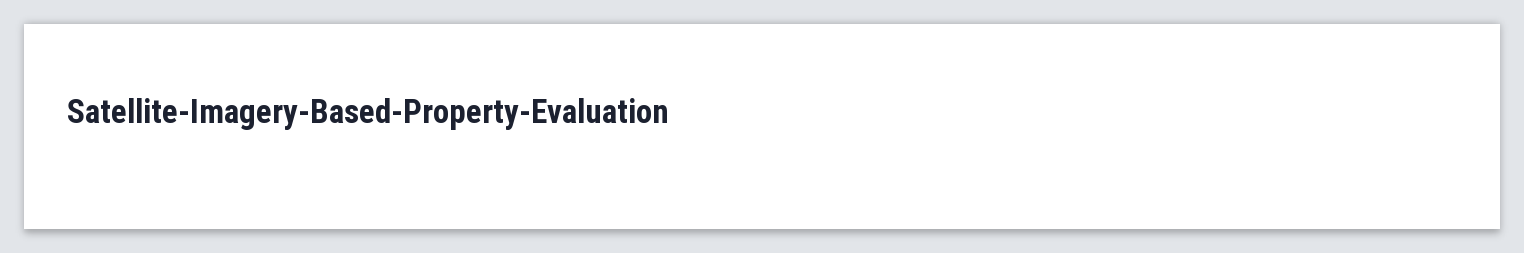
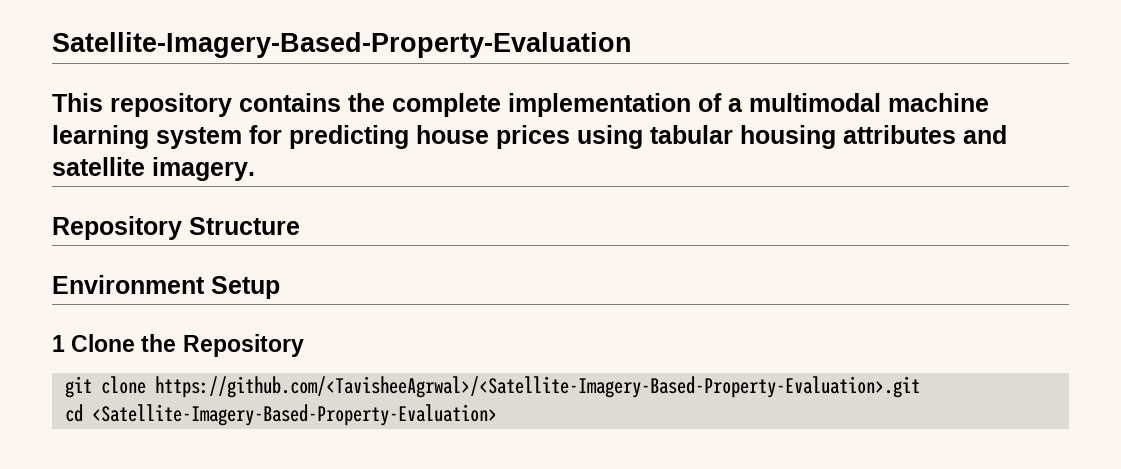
(669, 114) none -> [52,93,989,117] [52,125,1007,149] [52,157,255,181] [52,216,300,240] [52,275,280,299] [52,334,304,357] [64,376,920,398] [64,404,497,426] // This repository contains the complete implementation of a multimodal machine learning system for predicting house prices using tabular housing attributes and satellite imagery. // Repository Structure // Environment Setup // 1 Clone the Repository // git clone https://github.com/<TavisheeAgrwal>/<Satellite-Imagery-Based-Property-Evaluation>.git // cd <Satellite-Imagery-Based-Property-Evaluation>

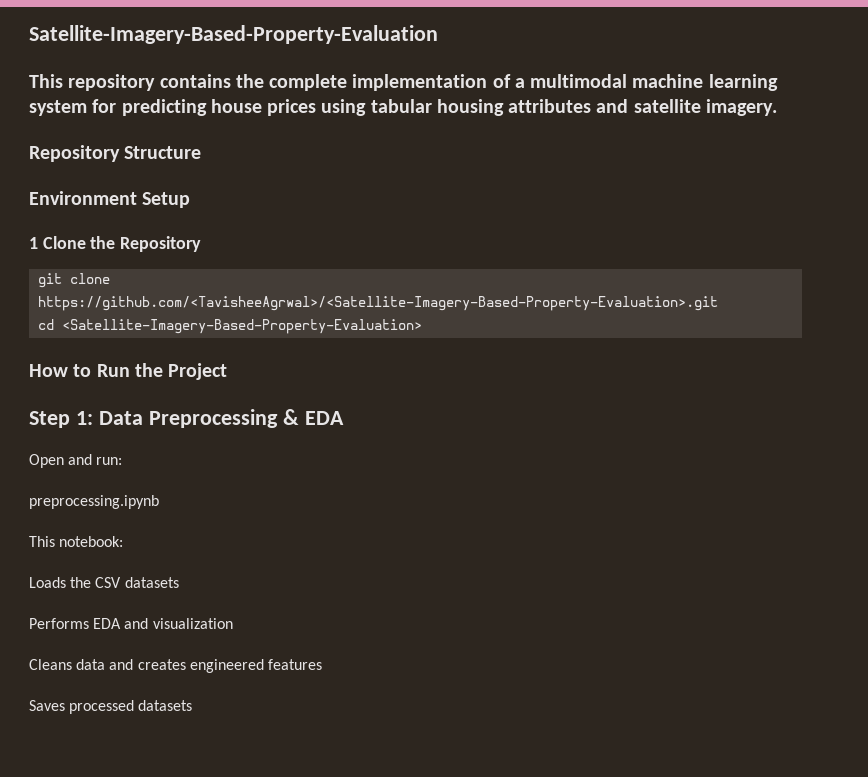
(497, 415) none -> [29,363,228,380] [29,409,344,428] [29,454,123,468] [29,495,159,509] [29,536,124,547] [29,577,179,588] [29,618,233,629] [29,659,322,673] [29,700,193,714] // How to Run the Project // Step 1: Data Preprocessing & EDA // Open and run: // preprocessing.ipynb // This notebook: // Loads the CSV datasets // Performs EDA and visualization // Cleans data and creates engineered features // Saves processed datasets

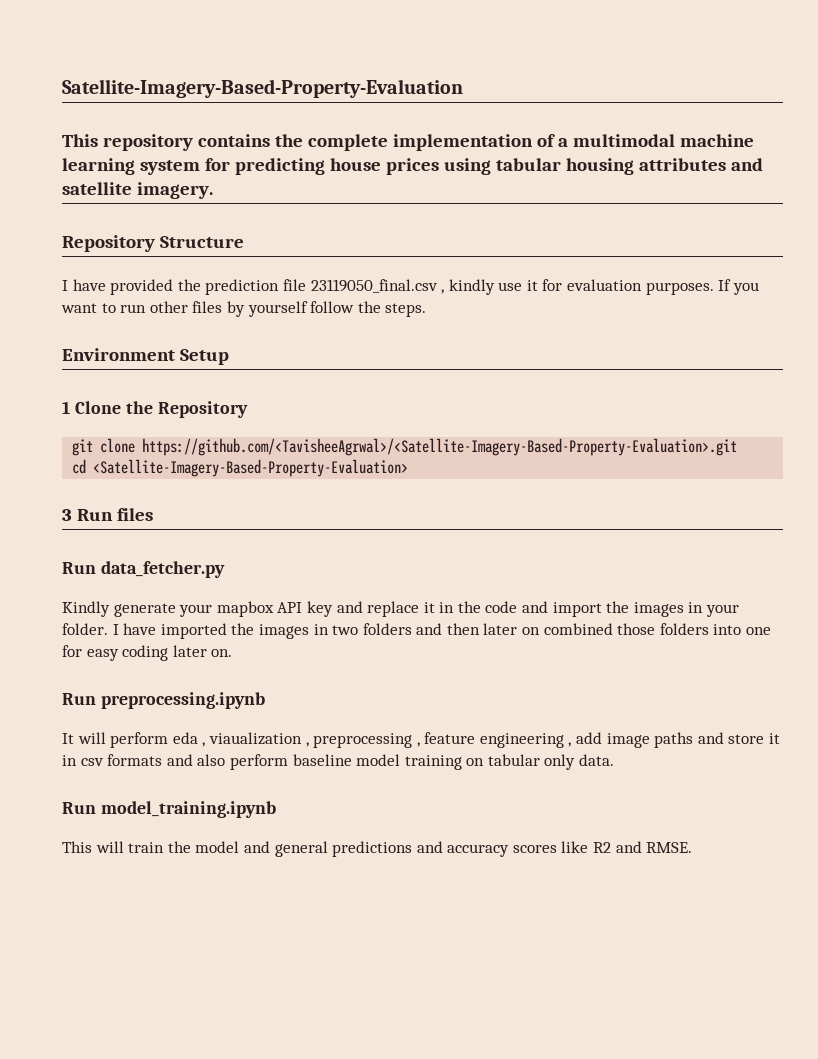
(202, 152) none -> [62,279,759,295] [61,301,427,317] // I have provided the prediction file 23119050_final.csv , kindly use it for evaluation purposes. If you want to run other files by yourself follow the steps.
[29,363,228,380] [29,409,344,428] [29,454,123,468] [29,495,159,509] [29,536,124,547] [29,577,179,588] [29,618,233,629] [29,659,322,673] [29,700,193,714] How to Run the Project // Step 1: Data Preprocessing & EDA // Open and run: // preprocessing.ipynb // This notebook: // Loads the CSV datasets // Performs EDA and visualization // Cleans data and creates engineered features // Saves processed datasets -> [62,508,153,521] [62,561,225,578] [62,601,740,617] [62,623,772,639] [62,645,233,661] [62,692,265,709] [62,732,781,748] [62,754,615,770] [62,801,276,818] [62,841,693,857] 3 Run files // Run data_fetcher.py // Kindly generate your mapbox API key and replace it in the code and import the images in your folder. I have imported the images in two folders and then later on combined those folders into one for easy coding later on. // Run preprocessing.ipynb // It will perform eda , viaualization , preprocessing , feature engineering , add image paths and store it in csv formats and also perform baseline model training on tabular only data. // Run model_training.ipynb // This will train the model and general predictions and accuracy scores like R2 and RMSE.

